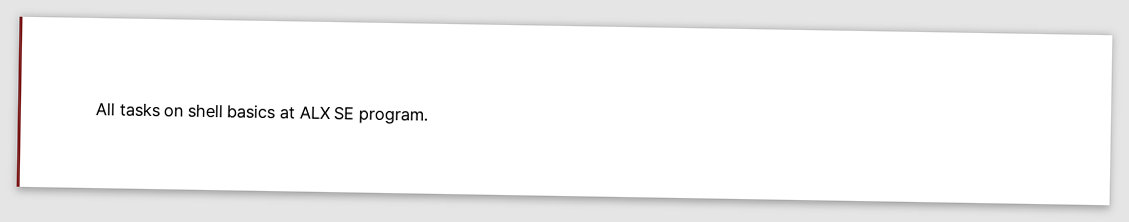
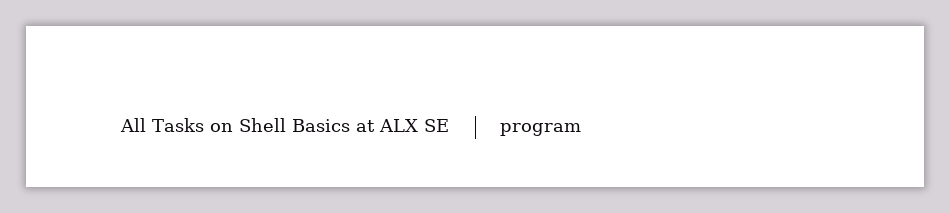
[118,102,277,120] tasks on shell basics -> [152,118,350,132] Tasks on Shell Basics
[357,109,428,125] program. -> [500,123,581,136] program

